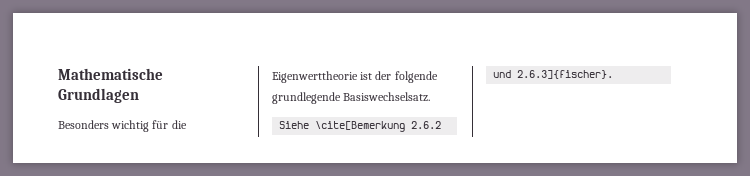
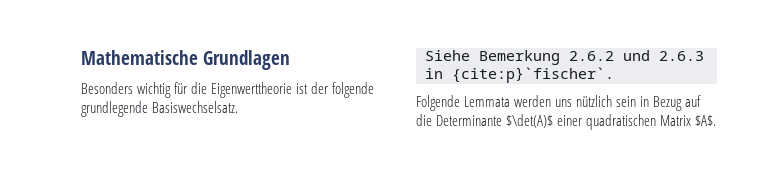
[315,121,406,132] \cite[Bemerkung -> [479,50,560,65] Bemerkung
[517,70,614,79] 2.6.3]{fischer}. -> [659,51,704,61] [425,67,614,83] [416,95,702,111] [416,114,717,130] 2.6.3 in {cite:p}`fischer`. // Folgende Lemmata werden uns nützlich sein in Bezug auf die Determinante $\det(A)$ einer quadratischen Matrix $A$.

